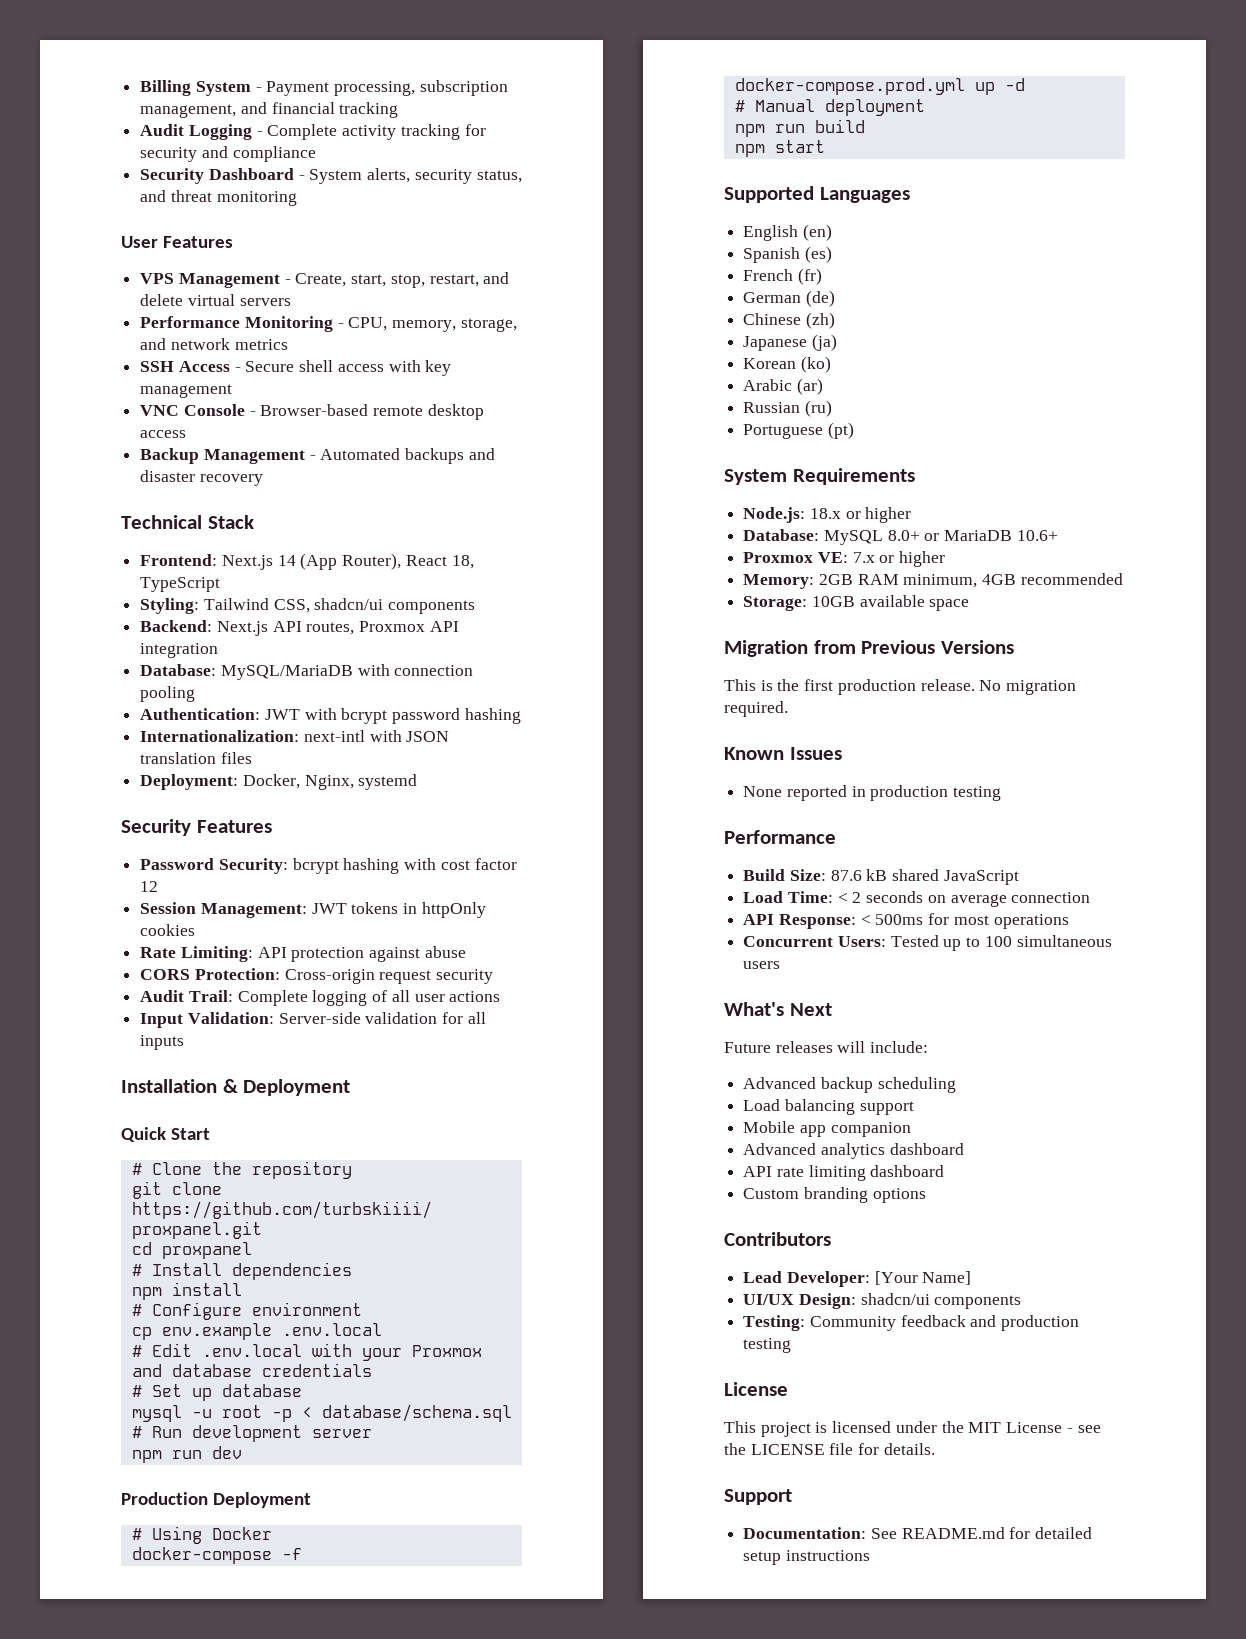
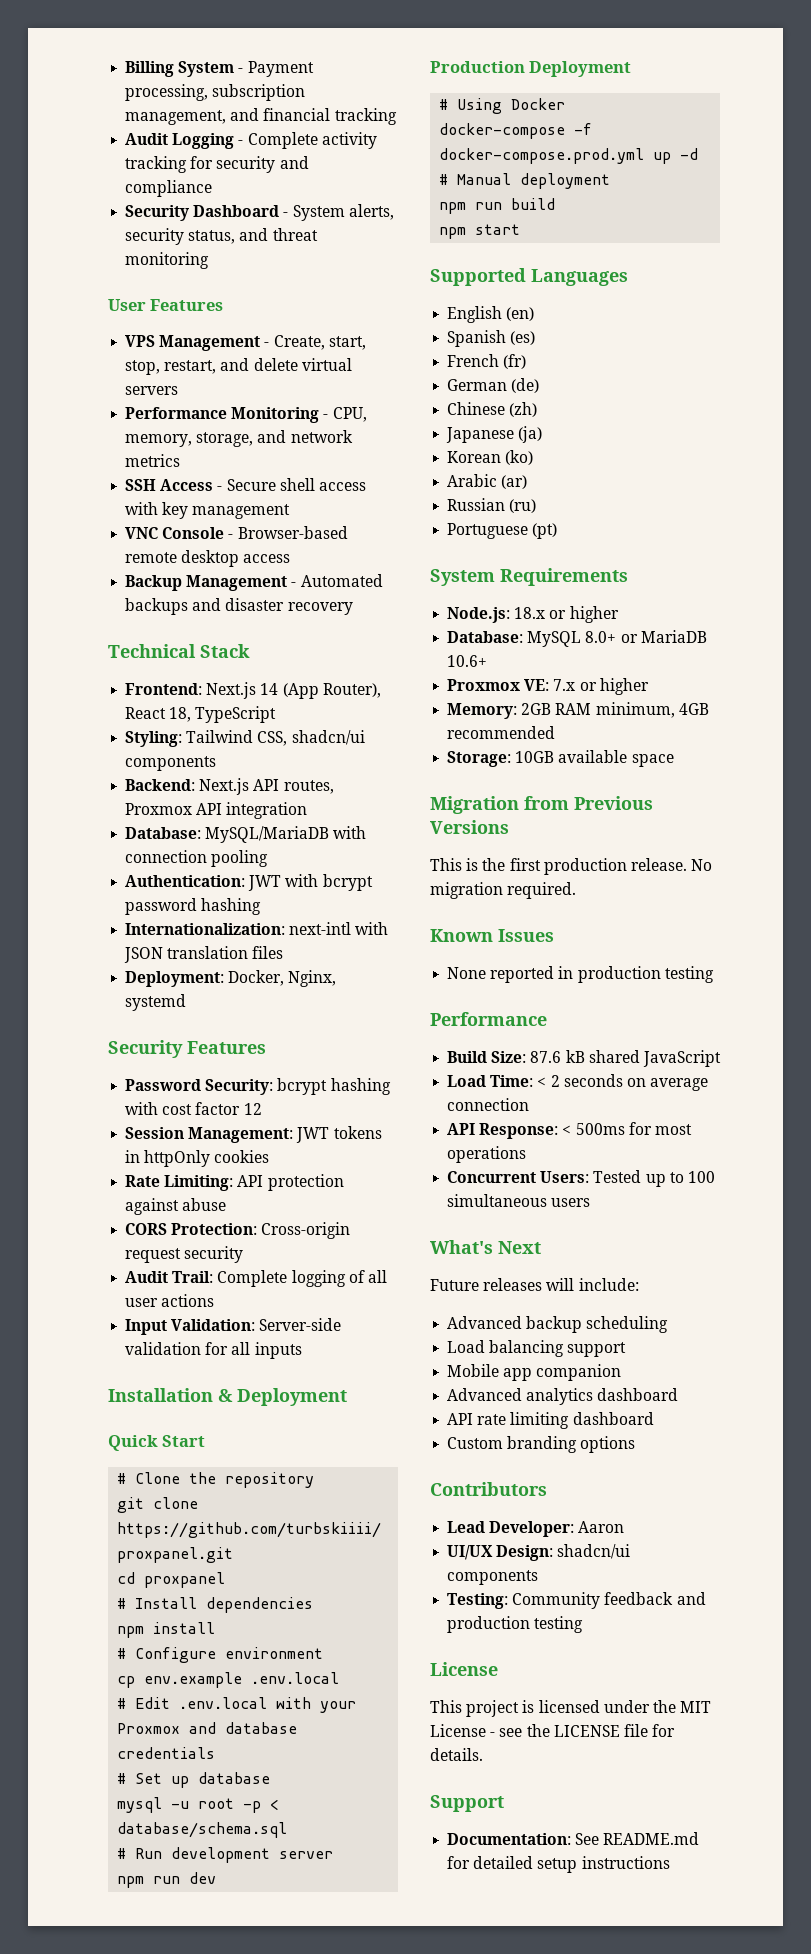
[874,1271,972,1285] [Your Name] -> [578,1521,625,1533] Aaron

